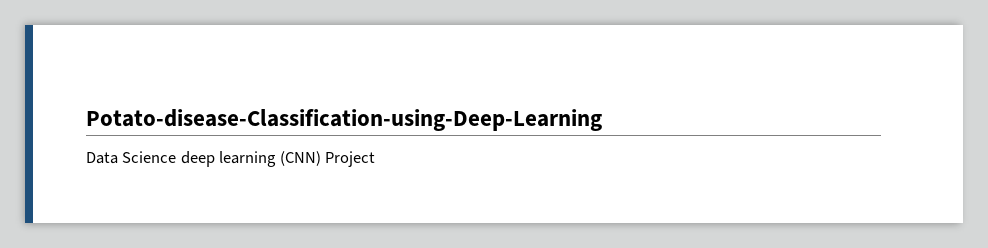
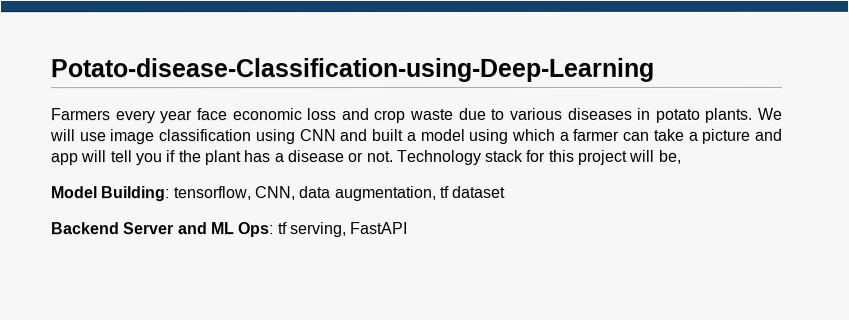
[86,151,376,167] Data Science deep learning (CNN) Project -> [50,107,782,124] [49,128,782,145] [50,149,682,166] [51,185,507,202] [51,222,409,238] Farmers every year face economic loss and crop waste due to various diseases in potato plants. We will use image classification using CNN and built a model using which a farmer can take a picture and app will tell you if the plant has a disease or not. Technology stack for this project will be, // Model Building: tensorflow, CNN, data augmentation, tf dataset // Backend Server and ML Ops: tf serving, FastAPI

